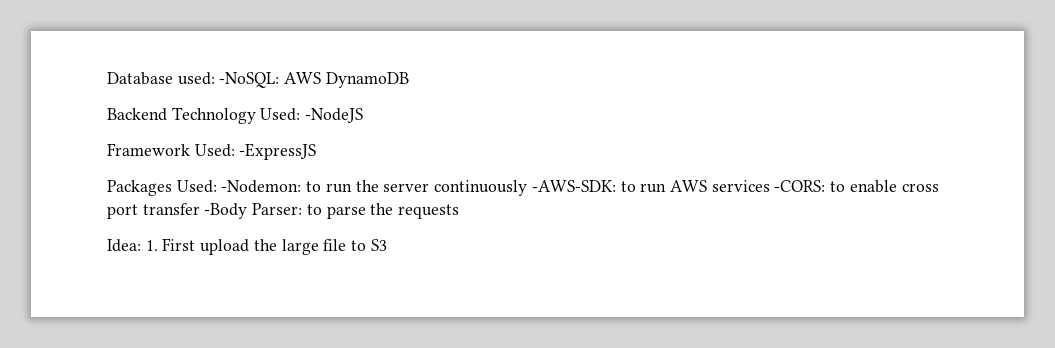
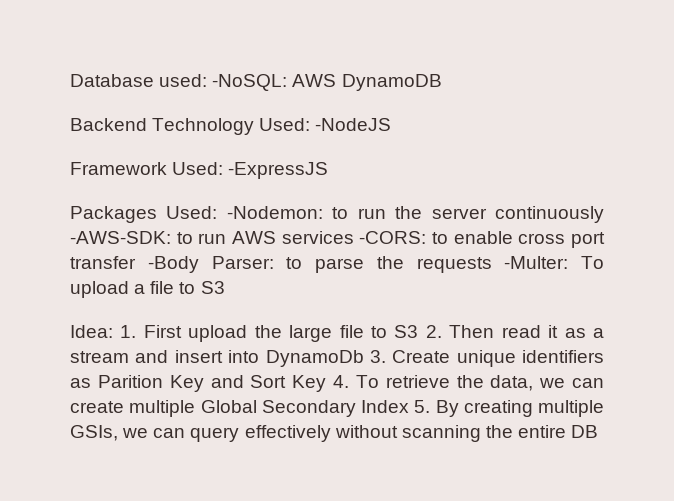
(460, 211) none -> [504,256,604,269] [70,281,225,298] -Multer: To upload a file to S3
(387, 245) none -> [425,325,605,338] [70,350,604,367] [70,375,604,392] [70,400,604,417] [70,425,599,442] 2. Then read it as a stream and insert into DynamoDb 3. Create unique identifiers as Parition Key and Sort Key 4. To retrieve the data, we can create multiple Global Secondary Index 5. By creating multiple GSIs, we can query effectively without scanning the entire DB

